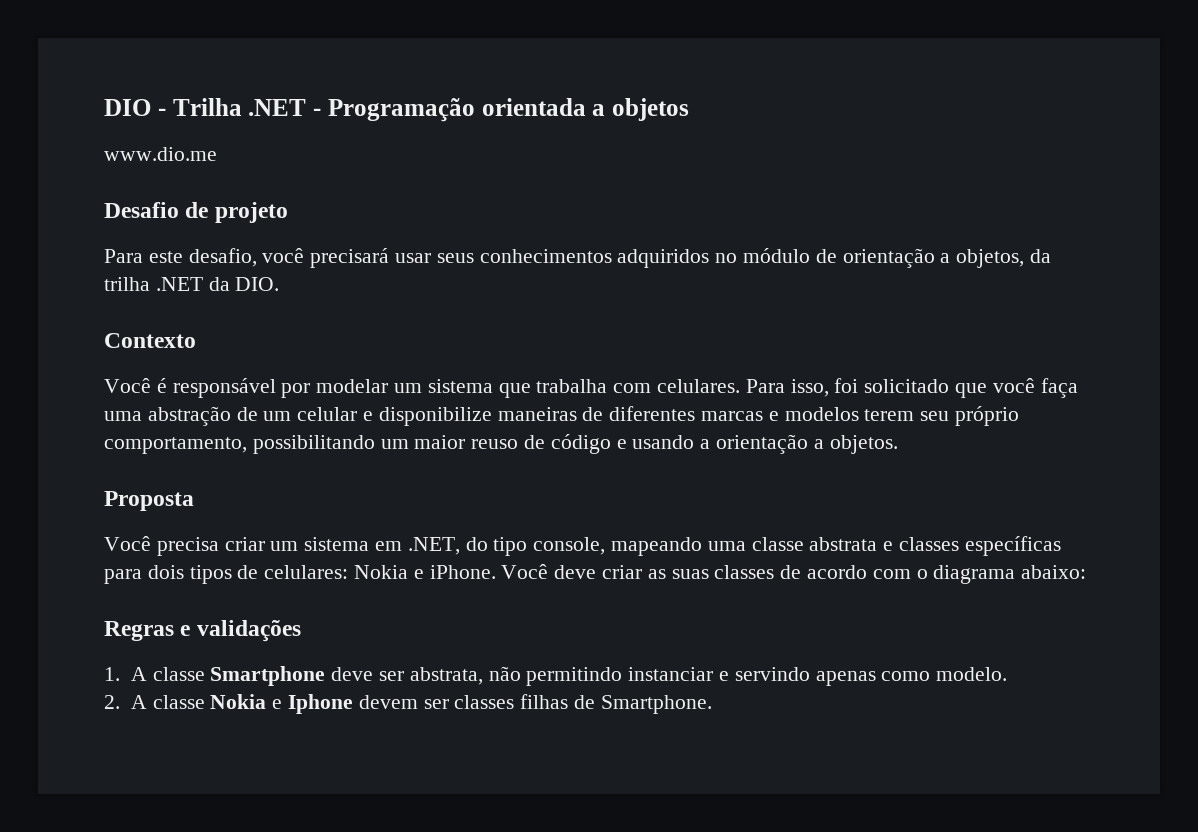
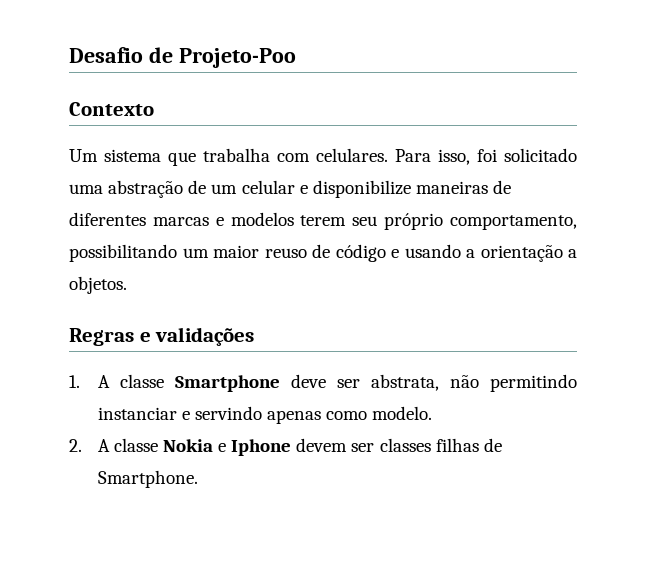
[104,98,689,122] [104,147,217,161] [104,202,288,223] [104,248,1052,268] [104,277,280,291] [104,333,196,348] [104,378,423,398] DIO - Trilha .NET - Programação orientada a objetos // www.dio.me // Desafio de projeto // Para este desafio, você precisará usar seus conhecimentos adquiridos no módulo de orientação a objetos, da trilha .NET da DIO. // Contexto // Você é responsável por modelar um -> [69,47,296,68] [69,102,154,116] [69,149,98,162] Desafio de Projeto-Poo // Contexto // Um
[955,378,1078,398] que você faça -> (577, 155) none
[104,491,194,511] [104,536,1061,556] [104,564,1087,584] // Proposta // Você precisa criar um sistema em .NET, do tipo console, mapeando uma classe abstrata e classes específicas para dois tipos de celulares: Nokia e iPhone. Você deve criar as suas classes de acordo com o diagrama abaixo: -> (127, 285) none

